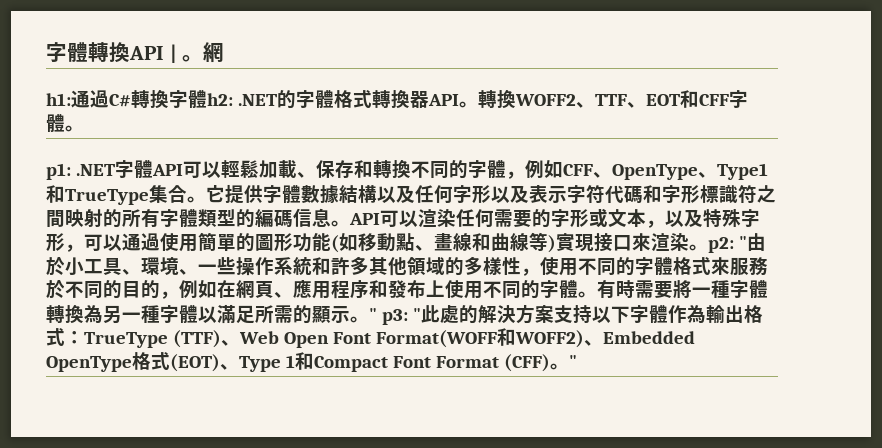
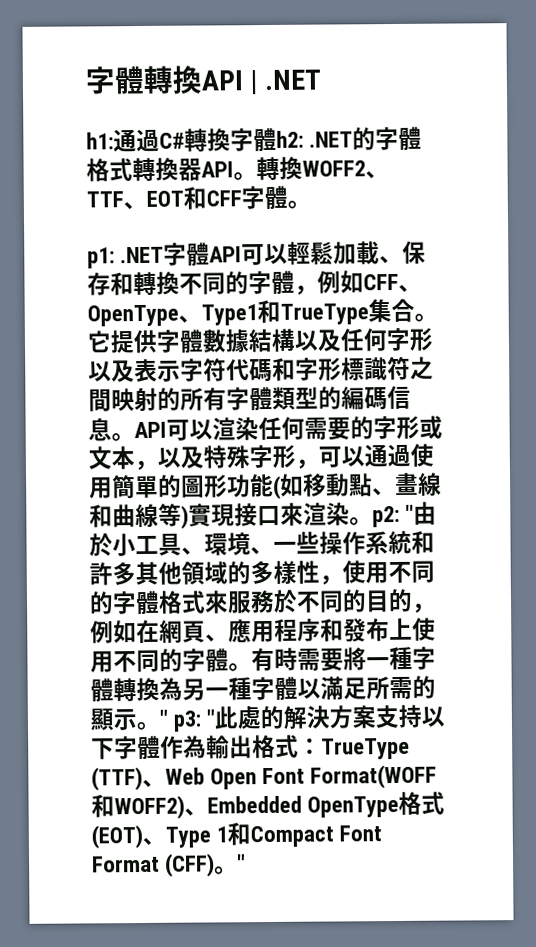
[182,42,225,63] 。網 -> [264,69,322,91] .NET

